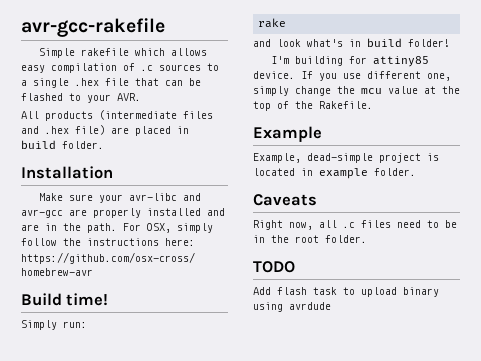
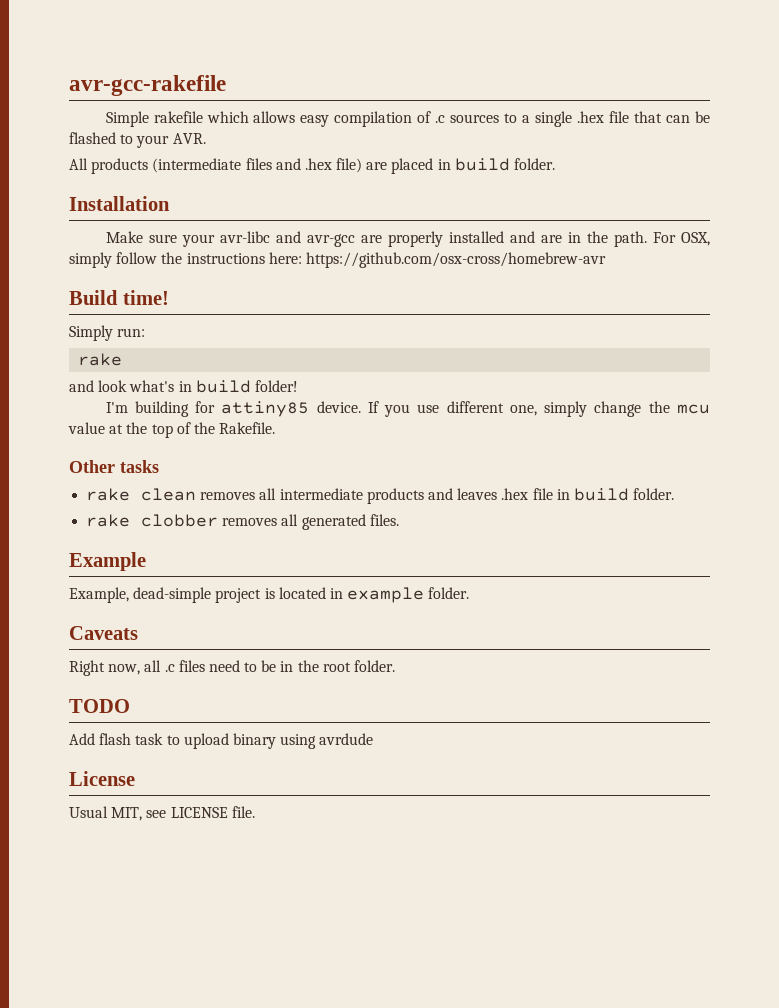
(373, 105) none -> [69,460,159,473] [86,488,675,504] [86,514,399,530] // Other tasks // rake clean removes all intermediate products and leaves .hex file in build folder. // rake clobber removes all generated files.
(331, 306) none -> [69,771,135,786] [69,806,255,821] // License // Usual MIT, see LICENSE file.

